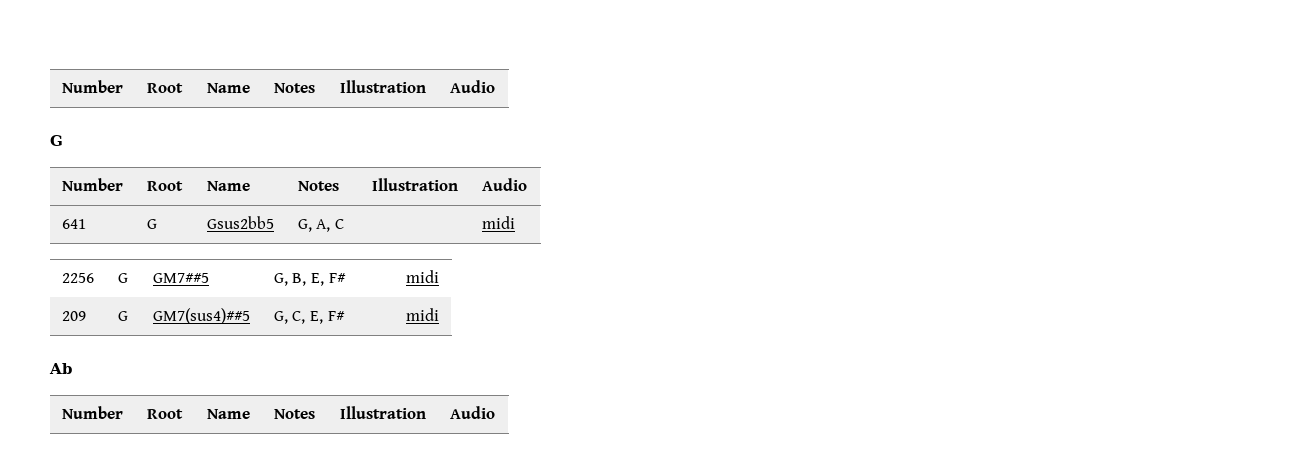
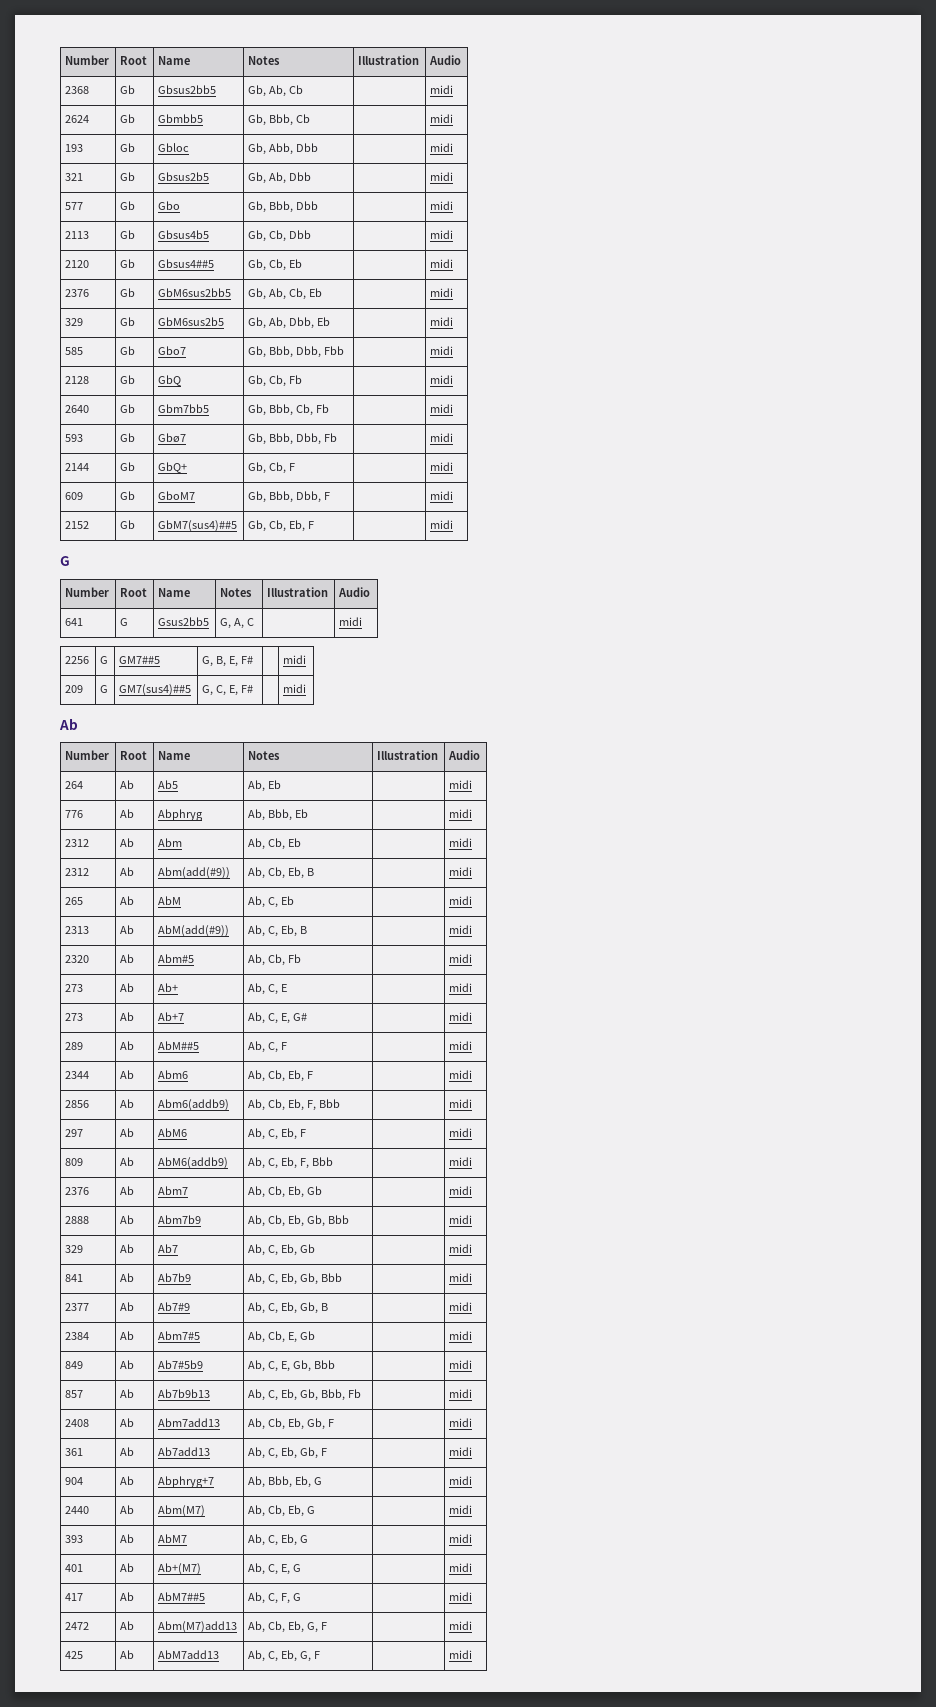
[61,80,123,93] [146,83,183,93] [206,83,250,93] [273,83,315,93] [339,80,426,93] [449,80,495,93] Number | Root | Name | Notes | Illustration | Audio -> [65,55,110,65] [120,56,148,65] [158,56,191,65] [248,56,281,65] [358,55,420,65] [429,55,462,65] [65,86,90,94] [120,85,136,94] [158,85,217,94] [248,85,304,97] [430,85,454,94] [65,115,90,123] [120,114,136,123] [158,114,204,123] [248,114,311,126] [430,114,454,123] [65,144,84,152] [120,143,136,152] [158,143,190,152] [248,143,319,155] [430,143,454,152] [65,173,84,181] [120,172,136,181] [158,172,210,181] [248,172,312,184] [430,172,454,181] [65,202,84,210] [120,201,136,210] [158,201,181,210] [248,201,319,213] [430,201,454,210] [65,231,90,239] [120,230,136,239] [158,230,210,239] [248,230,312,242] [430,230,454,239] [65,260,90,268] [120,259,136,268] [158,259,215,268] [248,259,303,271] [430,259,454,268] [65,289,90,297] [120,288,136,297] [158,288,232,297] [248,288,323,300] [430,288,454,297] [65,318,84,326] [120,317,136,326] [158,317,225,326] [248,317,331,329] [430,317,454,326] [65,347,84,355] [120,346,136,355] [158,346,187,355] [248,346,345,358] [430,346,454,355] [65,376,90,384] [120,375,136,384] [158,375,182,386] [248,375,303,387] [430,375,454,384] [65,405,90,413] [120,404,136,413] [158,404,210,413] [248,404,330,416] [430,404,454,413] [65,434,84,442] [120,433,136,442] [158,433,187,443] [248,433,338,445] [430,433,454,442] [65,463,90,471] [120,462,136,471] [158,462,188,473] [248,462,296,474] [430,462,454,471] [65,492,84,500] [120,491,136,500] [158,491,196,500] [248,491,331,503] [430,491,454,500] [65,521,90,529] [120,520,136,529] [158,520,238,532] [248,520,315,532] [430,520,454,529] Number | Root | Name | Notes | Illustration | Audio // 2368 | Gb | Gbsus2bb5 | Gb, Ab, Cb | | midi // 2624 | Gb | Gbmbb5 | Gb, Bbb, Cb | | midi // 193 | Gb | Gbloc | Gb, Abb, Dbb | | midi // 321 | Gb | Gbsus2b5 | Gb, Ab, Dbb | | midi // 577 | Gb | Gbo | Gb, Bbb, Dbb | | midi // 2113 | Gb | Gbsus4b5 | Gb, Cb, Dbb | | midi // 2120 | Gb | Gbsus4##5 | Gb, Cb, Eb | | midi // 2376 | Gb | GbM6sus2bb5 | Gb, Ab, Cb, Eb | | midi // 329 | Gb | GbM6sus2b5 | Gb, Ab, Dbb, Eb | | midi // 585 | Gb | Gbo7 | Gb, Bbb, Dbb, Fbb | | midi // 2128 | Gb | GbQ | Gb, Cb, Fb | | midi // 2640 | Gb | Gbm7bb5 | Gb, Bbb, Cb, Fb | | midi // 593 | Gb | Gbø7 | Gb, Bbb, Dbb, Fb | | midi // 2144 | Gb | GbQ+ | Gb, Cb, F | | midi // 609 | Gb | GboM7 | Gb, Bbb, Dbb, F | | midi // 2152 | Gb | GbM7(sus4)##5 | Gb, Cb, Eb, F | | midi
(495, 412) none -> [65,781,84,789] [120,780,135,789] [158,780,179,789] [248,780,282,792] [449,780,473,789] [65,810,84,818] [120,809,135,818] [158,809,204,821] [248,809,309,821] [449,809,473,818] [65,839,90,847] [120,838,135,847] [158,838,183,847] [248,838,302,850] [449,838,473,847] [65,868,90,876] [120,867,135,876] [158,867,231,879] [248,867,315,879] [449,867,473,876] [65,897,84,905] [120,896,135,905] [158,896,182,905] [248,896,295,908] [449,896,473,905] [65,926,90,934] [120,925,135,934] [158,925,230,937] [248,925,308,937] [449,925,473,934] [65,955,90,963] [120,954,135,963] [158,954,195,963] [248,954,302,966] [449,954,473,963] [65,984,84,992] [120,983,135,992] [158,983,179,992] [248,983,288,995] [449,983,473,992] [65,1013,84,1021] [120,1012,135,1021] [158,1012,185,1021] [248,1012,308,1024] [449,1012,473,1021] [65,1042,84,1050] [120,1041,135,1050] [158,1041,200,1050] [248,1041,288,1053] [449,1041,473,1050] [65,1071,90,1079] [120,1070,135,1079] [158,1070,189,1079] [248,1070,314,1082] [449,1070,473,1079] [65,1100,90,1108] [120,1099,135,1108] [158,1099,230,1111] [248,1099,340,1111] [449,1099,473,1108] [65,1129,84,1137] [120,1128,135,1137] [158,1128,188,1137] [248,1128,307,1140] [449,1128,473,1137] [65,1158,84,1166] [120,1157,135,1166] [158,1157,229,1169] [248,1157,333,1169] [449,1157,473,1166] [65,1187,90,1195] [120,1186,135,1195] [158,1186,189,1195] [248,1186,323,1198] [449,1186,473,1195] [65,1216,90,1224] [120,1215,135,1224] [158,1215,202,1224] [248,1215,349,1227] [449,1215,473,1224] [65,1245,84,1253] [120,1244,135,1253] [158,1244,179,1253] [248,1244,316,1256] [449,1244,473,1253] [65,1274,84,1282] [120,1273,135,1282] [158,1273,192,1282] [248,1273,342,1285] [449,1273,473,1282] [65,1303,90,1311] [120,1302,135,1311] [158,1302,191,1311] [248,1302,328,1314] [449,1302,473,1311] [65,1332,90,1340] [120,1331,135,1340] [158,1331,201,1340] [248,1331,316,1343] [449,1331,473,1340] [65,1361,84,1369] [120,1360,135,1369] [158,1360,204,1369] [248,1360,335,1372] [449,1360,473,1369] [65,1390,84,1398] [120,1389,135,1398] [158,1389,211,1398] [248,1389,361,1401] [449,1389,473,1398] [65,1419,90,1427] [120,1418,135,1427] [158,1418,221,1427] [248,1418,334,1430] [449,1418,473,1427] [65,1448,84,1456] [120,1447,135,1456] [158,1447,211,1456] [248,1447,327,1459] [449,1447,473,1456] [65,1477,84,1485] [120,1476,135,1485] [158,1476,215,1488] [248,1476,323,1488] [449,1476,473,1485] [65,1506,90,1514] [120,1505,135,1514] [158,1505,206,1517] [248,1505,316,1517] [449,1505,473,1514] [65,1535,84,1543] [120,1534,135,1543] [158,1534,188,1543] [248,1534,309,1546] [449,1534,473,1543] [65,1564,84,1572] [120,1563,135,1572] [158,1563,202,1575] [248,1563,302,1575] [449,1563,473,1572] [65,1593,84,1601] [120,1592,135,1601] [158,1592,206,1601] [248,1592,302,1604] [449,1592,473,1601] [65,1622,90,1630] [120,1621,135,1630] [158,1621,238,1633] [248,1621,327,1633] [449,1621,473,1630] [65,1651,84,1659] [120,1650,135,1659] [158,1650,220,1659] [248,1650,320,1662] [449,1650,473,1659] // 264 | Ab | Ab5 | Ab, Eb | | midi // 776 | Ab | Abphryg | Ab, Bbb, Eb | | midi // 2312 | Ab | Abm | Ab, Cb, Eb | | midi // 2312 | Ab | Abm(add(#9)) | Ab, Cb, Eb, B | | midi // 265 | Ab | AbM | Ab, C, Eb | | midi // 2313 | Ab | AbM(add(#9)) | Ab, C, Eb, B | | midi // 2320 | Ab | Abm#5 | Ab, Cb, Fb | | midi // 273 | Ab | Ab+ | Ab, C, E | | midi // 273 | Ab | Ab+7 | Ab, C, E, G# | | midi // 289 | Ab | AbM##5 | Ab, C, F | | midi // 2344 | Ab | Abm6 | Ab, Cb, Eb, F | | midi // 2856 | Ab | Abm6(addb9) | Ab, Cb, Eb, F, Bbb | | midi // 297 | Ab | AbM6 | Ab, C, Eb, F | | midi // 809 | Ab | AbM6(addb9) | Ab, C, Eb, F, Bbb | | midi // 2376 | Ab | Abm7 | Ab, Cb, Eb, Gb | | midi // 2888 | Ab | Abm7b9 | Ab, Cb, Eb, Gb, Bbb | | midi // 329 | Ab | Ab7 | Ab, C, Eb, Gb | | midi // 841 | Ab | Ab7b9 | Ab, C, Eb, Gb, Bbb | | midi // 2377 | Ab | Ab7#9 | Ab, C, Eb, Gb, B | | midi // 2384 | Ab | Abm7#5 | Ab, Cb, E, Gb | | midi // 849 | Ab | Ab7#5b9 | Ab, C, E, Gb, Bbb | | midi // 857 | Ab | Ab7b9b13 | Ab, C, Eb, Gb, Bbb, Fb | | midi // 2408 | Ab | Abm7add13 | Ab, Cb, Eb, Gb, F | | midi // 361 | Ab | Ab7add13 | Ab, C, Eb, Gb, F | | midi // 904 | Ab | Abphryg+7 | Ab, Bbb, Eb, G | | midi // 2440 | Ab | Abm(M7) | Ab, Cb, Eb, G | | midi // 393 | Ab | AbM7 | Ab, C, Eb, G | | midi // 401 | Ab | Ab+(M7) | Ab, C, E, G | | midi // 417 | Ab | AbM7##5 | Ab, C, F, G | | midi // 2472 | Ab | Abm(M7)add13 | Ab, Cb, Eb, G, F | | midi // 425 | Ab | AbM7add13 | Ab, C, Eb, G, F | | midi

